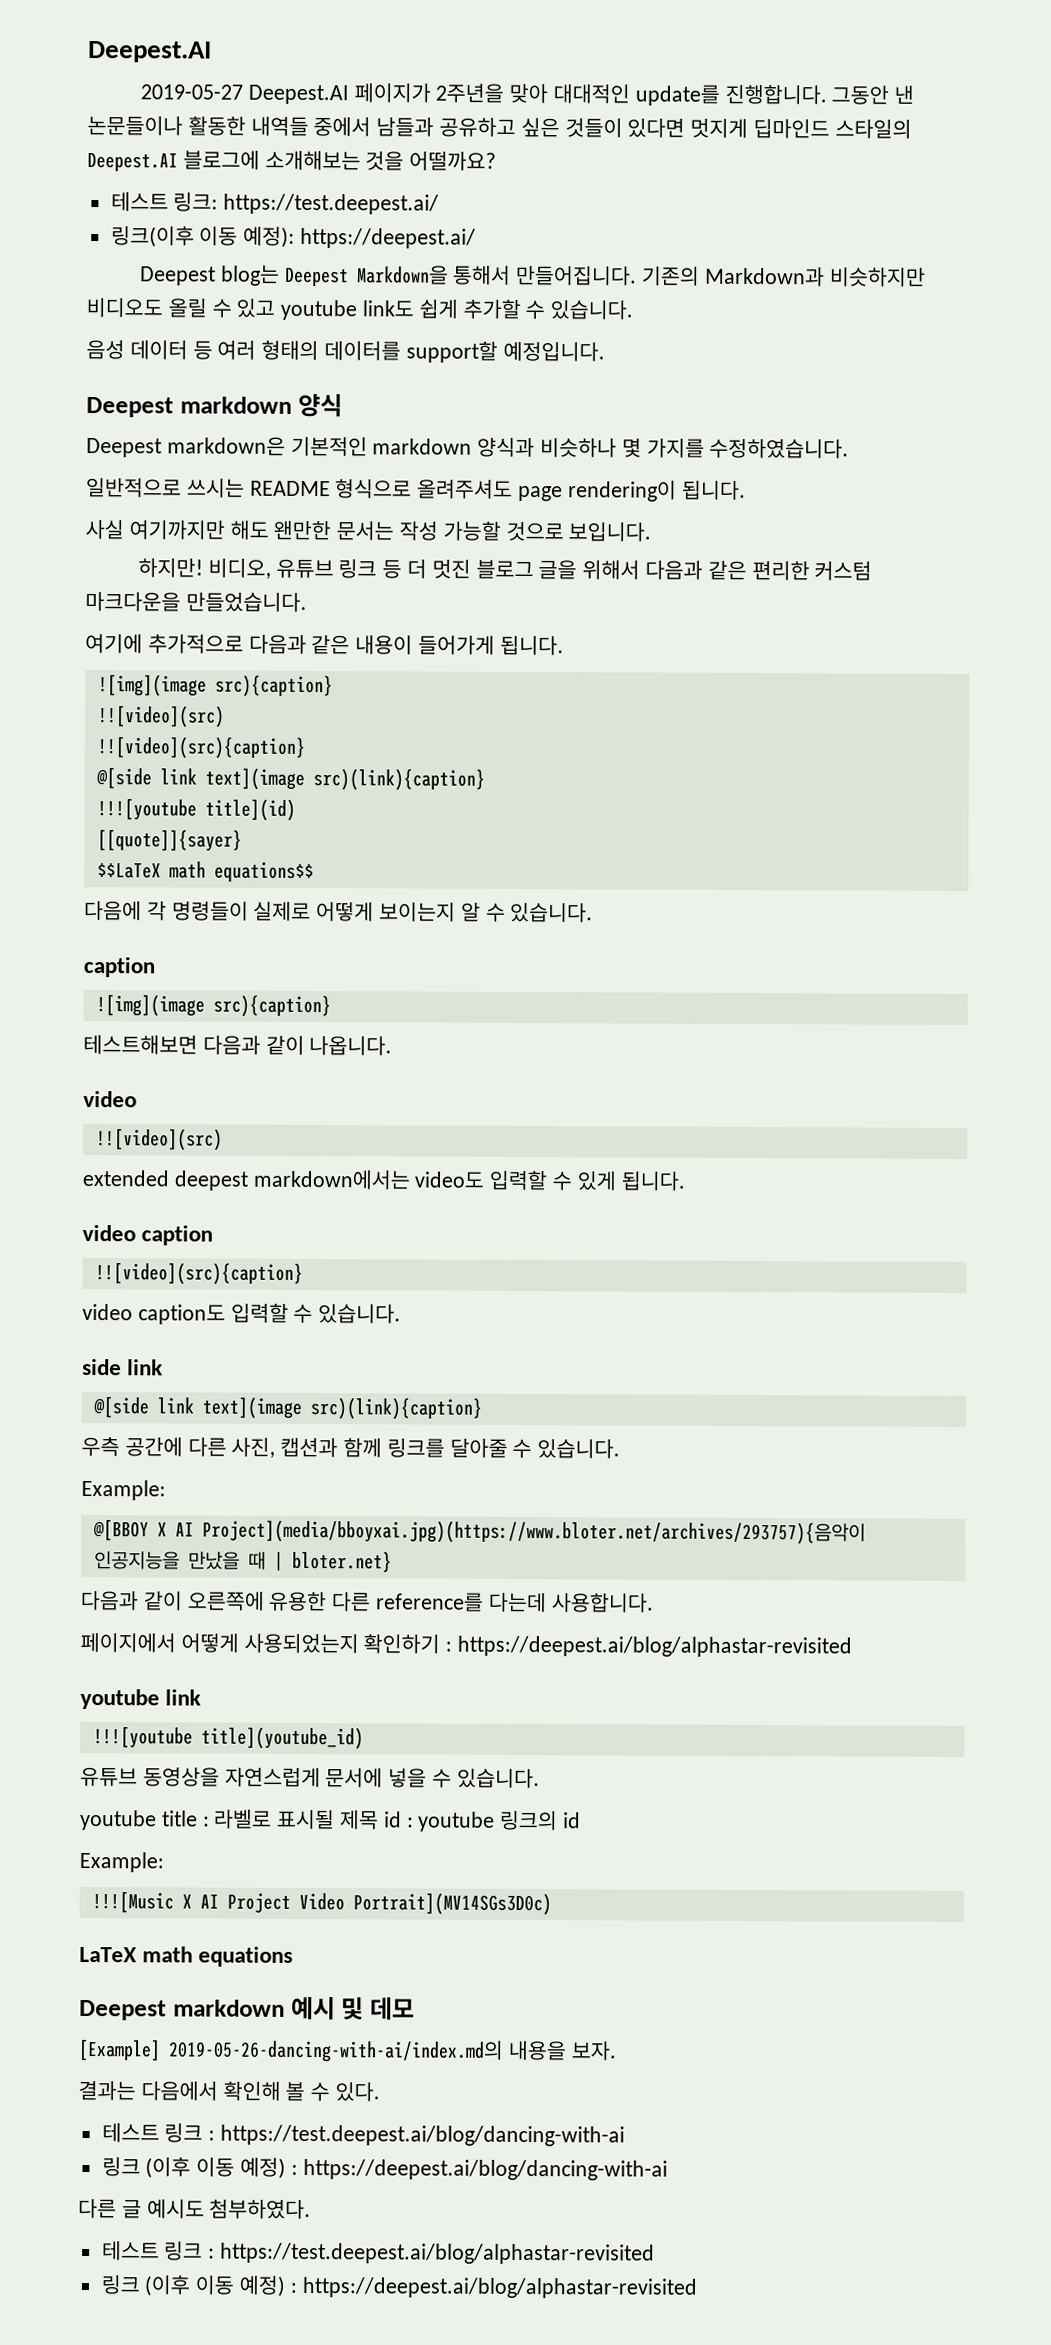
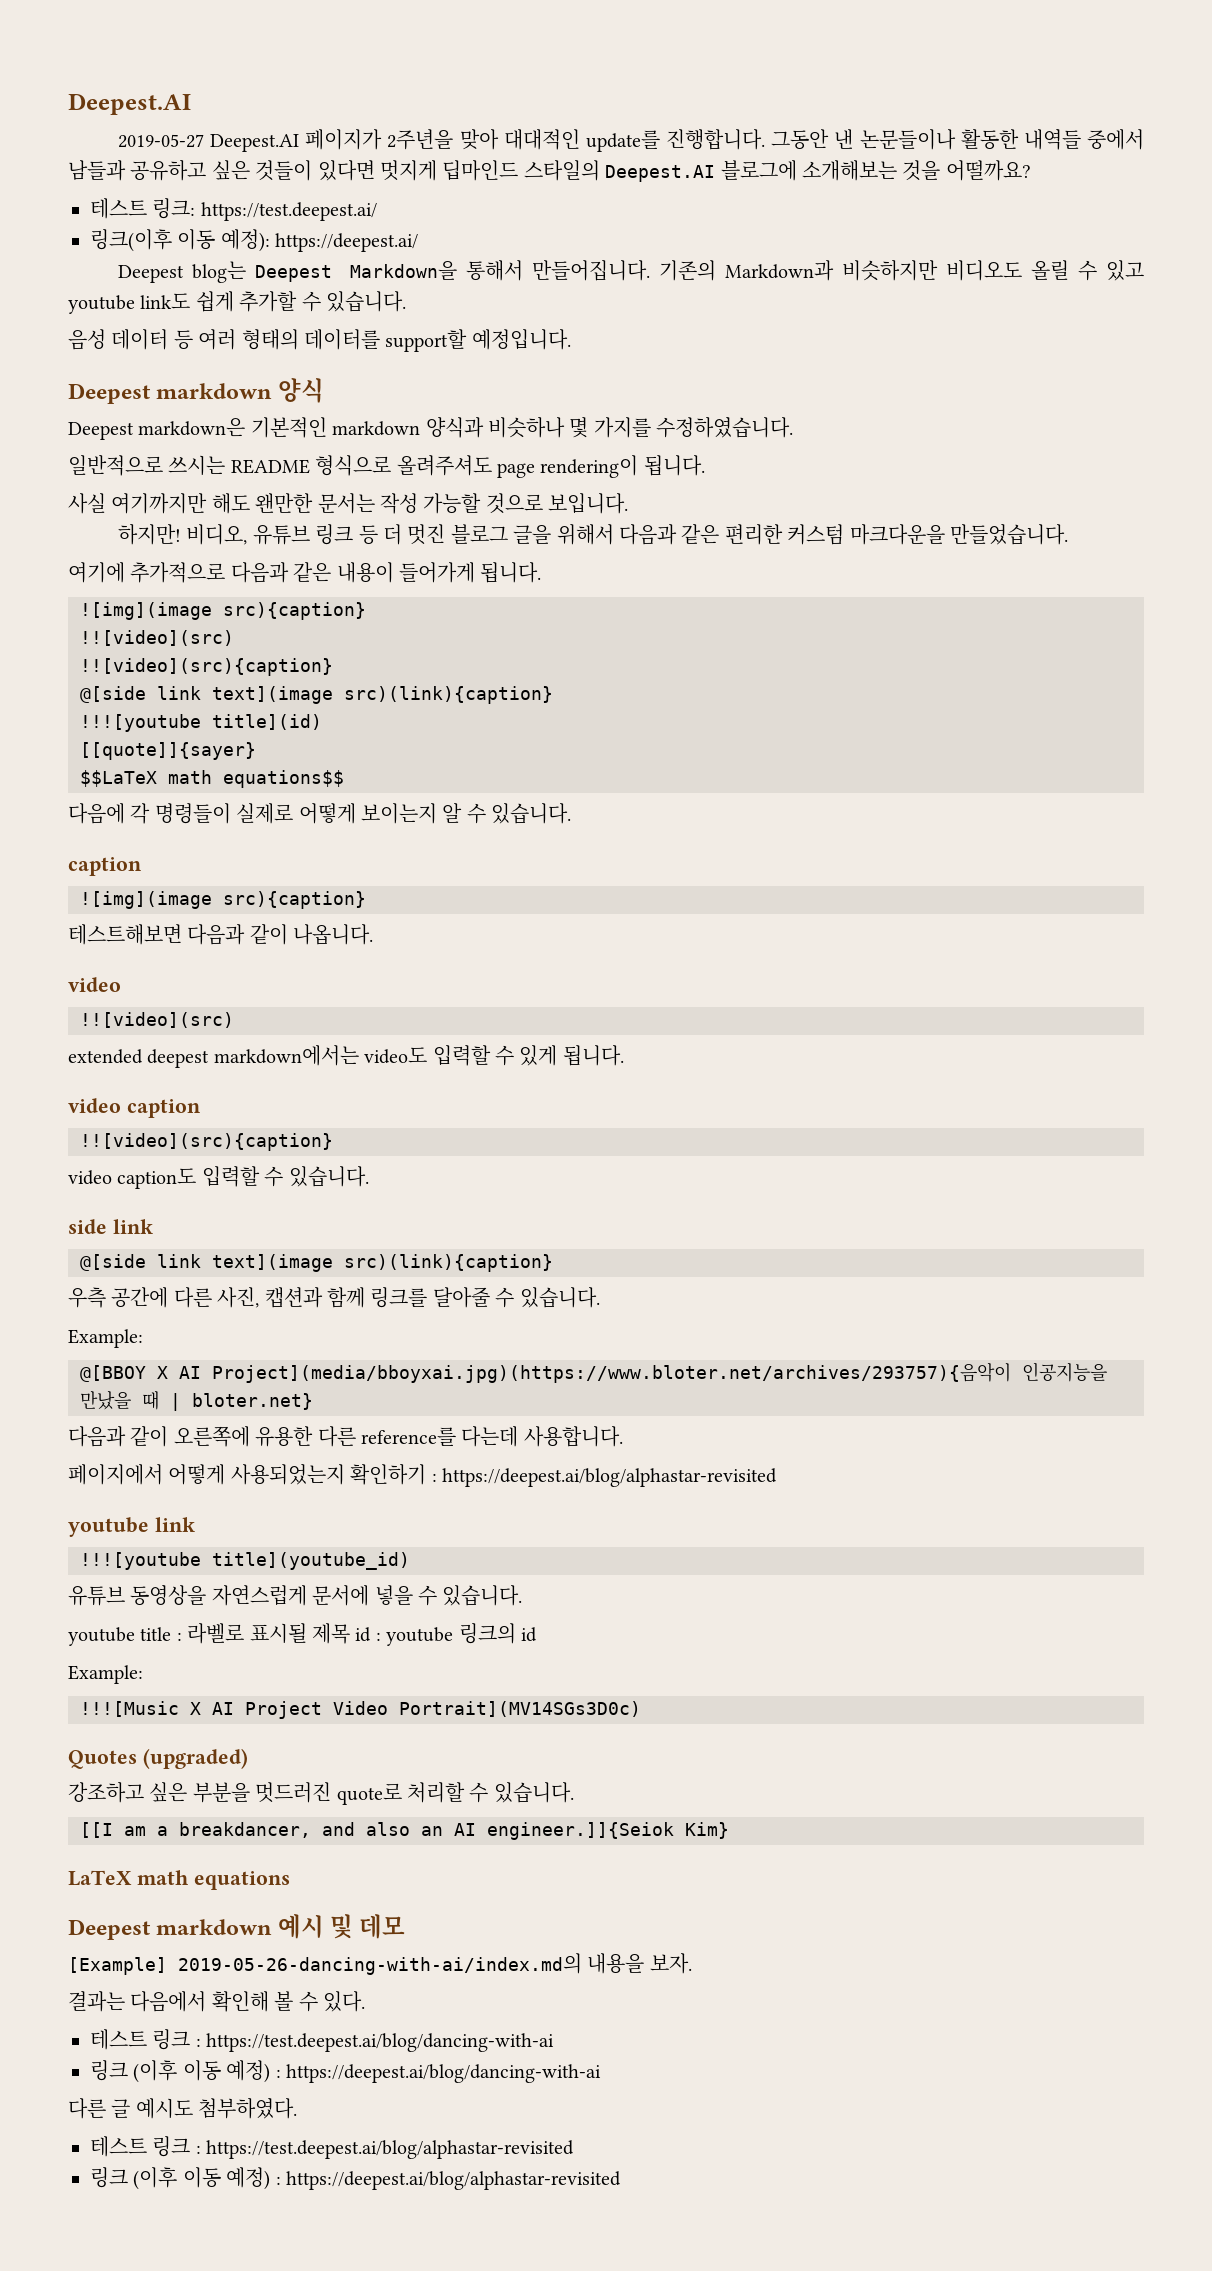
(552, 1904) none -> [68,1748,248,1769] [68,1782,574,1805] [80,1822,729,1840] // Quotes (upgraded) // 강조하고 싶은 부분을 멋드러진 quote로 처리할 수 있습니다. // [[I am a breakdancer, and also an AI engineer.]]{Seiok Kim}

